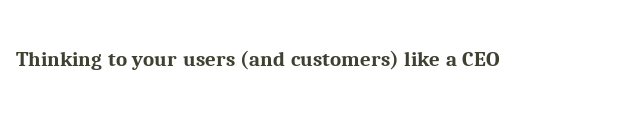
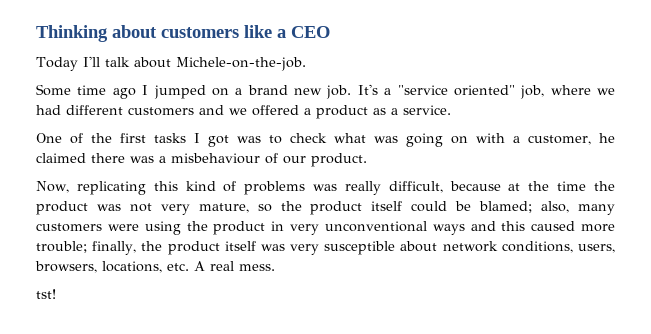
[107,50,501,70] to your users (and customers) like a CEO -> [112,25,330,38] [36,56,306,71] [36,84,615,99] [36,105,451,119] [36,133,615,147] [36,153,367,167] [36,181,615,195] [36,201,615,215] [36,221,615,235] [36,241,615,255] [35,261,275,273] [36,289,56,299] about customers like a CEO // Today I'll talk about Michele-on-the-job. // Some time ago I jumped on a brand new job. It's a "service oriented" job, where we had different customers and we offered a product as a service. // One of the first tasks I got was to check what was going on with a customer, he claimed there was a misbehaviour of our product. // Now, replicating this kind of problems was really difficult, because at the time the product was not very mature, so the product itself could be blamed; also, many customers were using the product in very unconventional ways and this caused more trouble; finally, the product itself was very susceptible about network conditions, users, browsers, locations, etc. A real mess. // tst!

